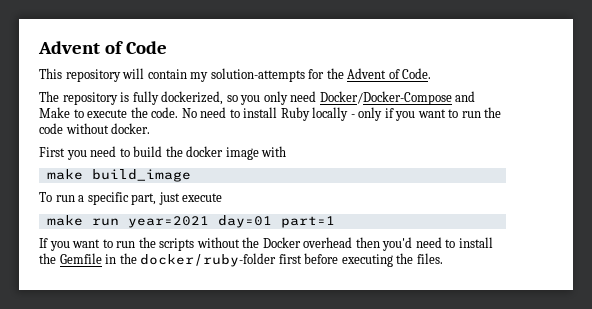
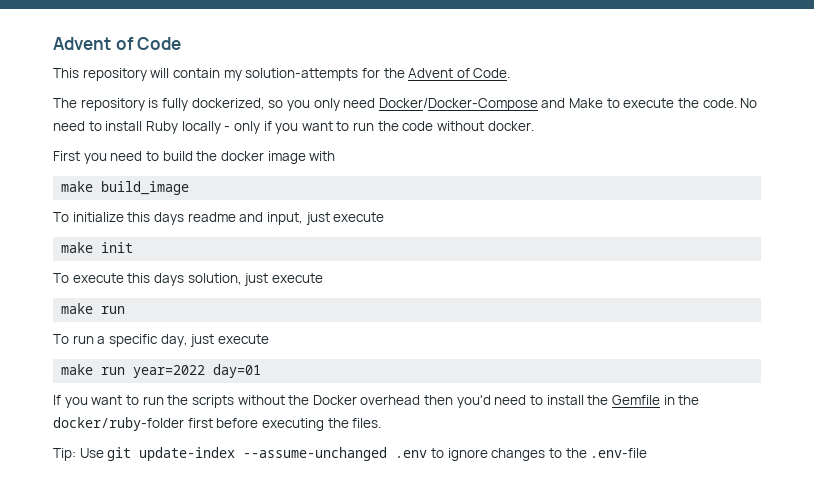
[55,192,223,205] [46,215,209,228] run a specific part, just execute // make run year=2021 -> [72,212,385,225] [61,242,134,253] [53,273,323,286] [61,303,126,314] [53,334,269,347] [61,364,206,378] initialize this days readme and input, just execute // make init // To execute this days solution, just execute // make run // To run a specific day, just execute // make run year=2022
[280,216,335,228] part=1 -> (262, 371) none
(443, 258) none -> [53,447,648,461] // Tip: Use git update-index --assume-unchanged .env to ignore changes to the .env-file

